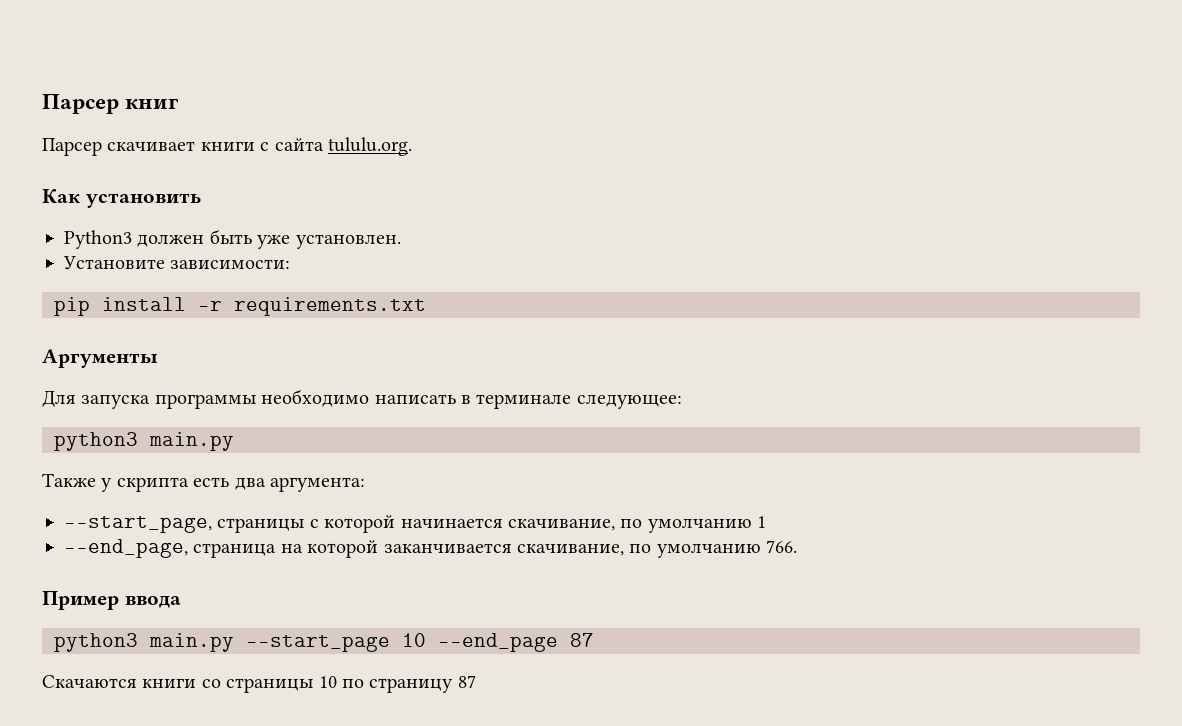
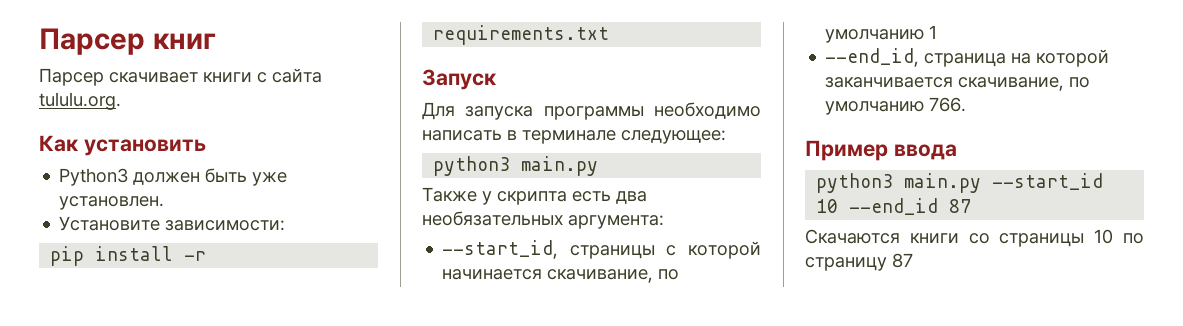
[42,349,158,368] Аргументы -> [422,69,497,90] Запуск
(266, 483) none -> [422,211,563,226] необязательных
[64,516,212,533] --start_page, -> [442,240,559,259] --start_id,
[64,539,188,558] --end_page, -> [825,48,920,67] --end_id,
[246,633,558,652] --start_page 10 --end_page -> [992,173,1104,190] [816,198,939,215] --start_id 10 --end_id

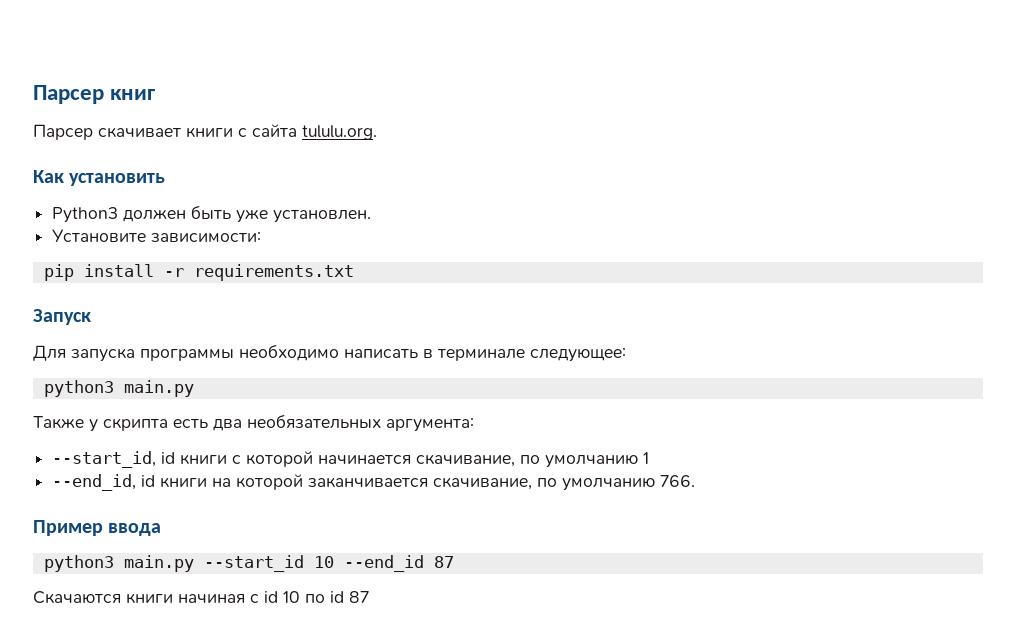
[569,245,655,259] страницы -> [161,452,228,465] id книги
[924,53,1007,67] страница -> [141,475,208,488] id книги
[968,233,1085,247] со страницы -> [178,591,278,604] начиная с id
[805,257,887,271] страницу -> [330,591,344,603] id

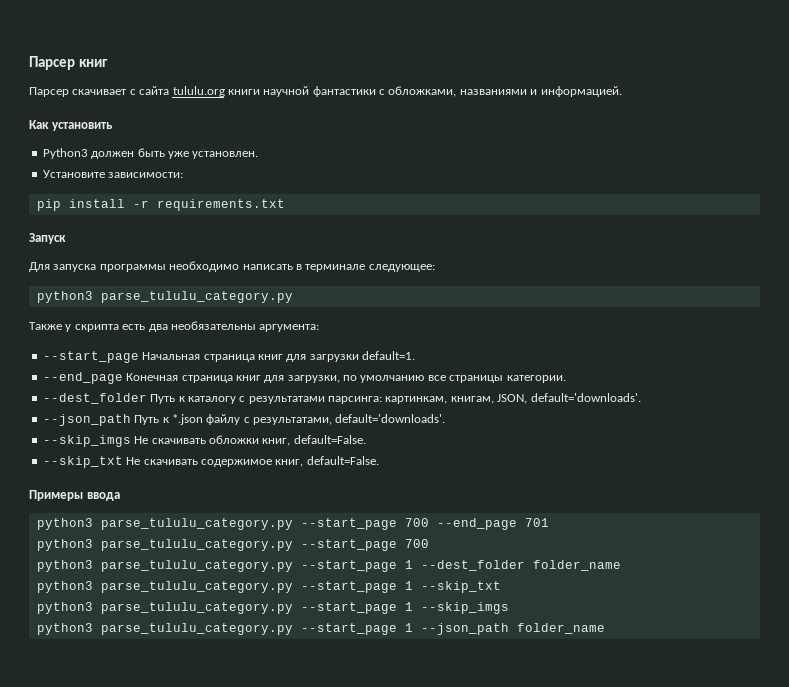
[186,127,233,138] книги -> (127, 92) none
[302,125,377,140] tululu.org. -> [172,86,622,97] tululu.org книги научной фантастики с обложками, названиями и информацией.
[123,380,194,397] main.py -> [100,291,293,303] parse_tululu_category.py
[247,414,381,429] необязательных -> [170,321,256,330] необязательны
[52,451,650,468] [52,474,696,491] [33,520,162,536] [43,555,454,572] [33,591,369,604] --start_id, id книги с которой начинается скачивание, по умолчанию 1 // --end_id, id книги на которой заканчивается скачивание, по умолчанию 766. // Пример ввода // python3 main.py --start_id 10 --end_id 87 // Скачаются книги начиная с id 10 по id 87 -> [42,351,415,363] [42,372,566,384] [42,393,641,404] [42,414,446,426] [42,435,366,447] [42,456,379,468] [29,490,120,501] [36,518,549,530] [36,539,429,551] [36,560,621,572] [36,581,501,593] [36,602,509,614] [36,623,605,635] --start_page Начальная страница книг для загрузки default=1. // --end_page Конечная страница книг для загрузки, по умолчанию все страницы категории. // --dest_folder Путь к каталогу с результатами парсинга: картинкам, книгам, JSON, default='downloads'. // --json_path Путь к *.json файлу с результатами, default='downloads'. // --skip_imgs Не скачивать обложки книг, default=False. // --skip_txt Не скачивать содержимое книг, default=False. // Примеры ввода // python3 parse_tululu_category.py --start_page 700 --end_page 701 // python3 parse_tululu_category.py --start_page 700 // python3 parse_tululu_category.py --start_page 1 --dest_folder folder_name // python3 parse_tululu_category.py --start_page 1 --skip_txt // python3 parse_tululu_category.py --start_page 1 --skip_imgs // python3 parse_tululu_category.py --start_page 1 --json_path folder_name

